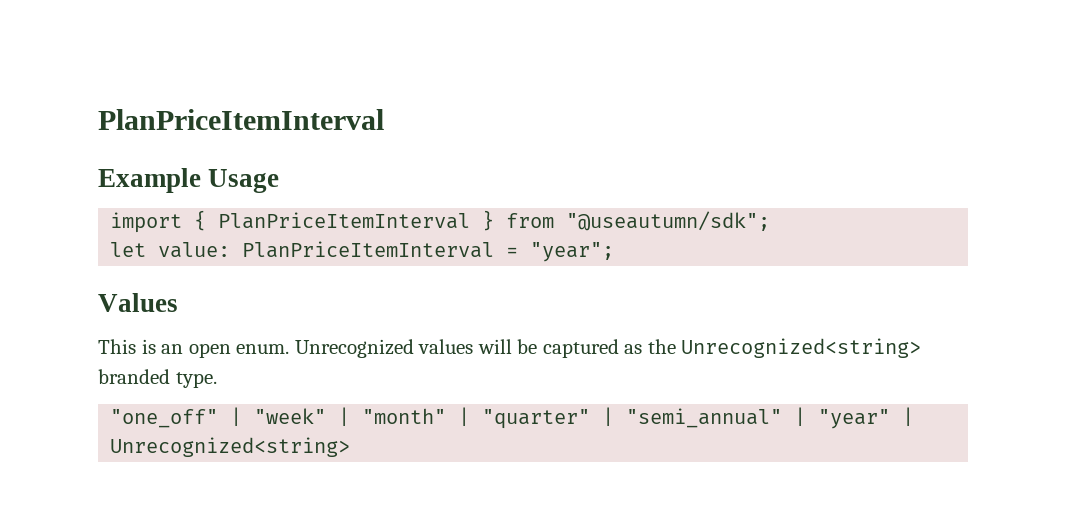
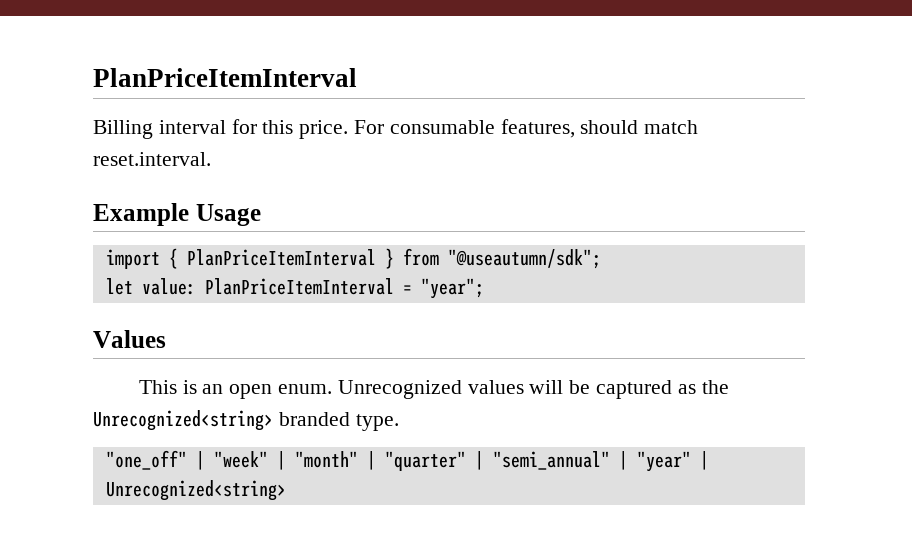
[98,109,384,130] PlanPriceItemInterval -> [93,68,357,87] [93,119,699,139] [93,152,211,166] PlanPriceItemInterval // Billing interval for this price. For consumable features, should match reset.interval.

